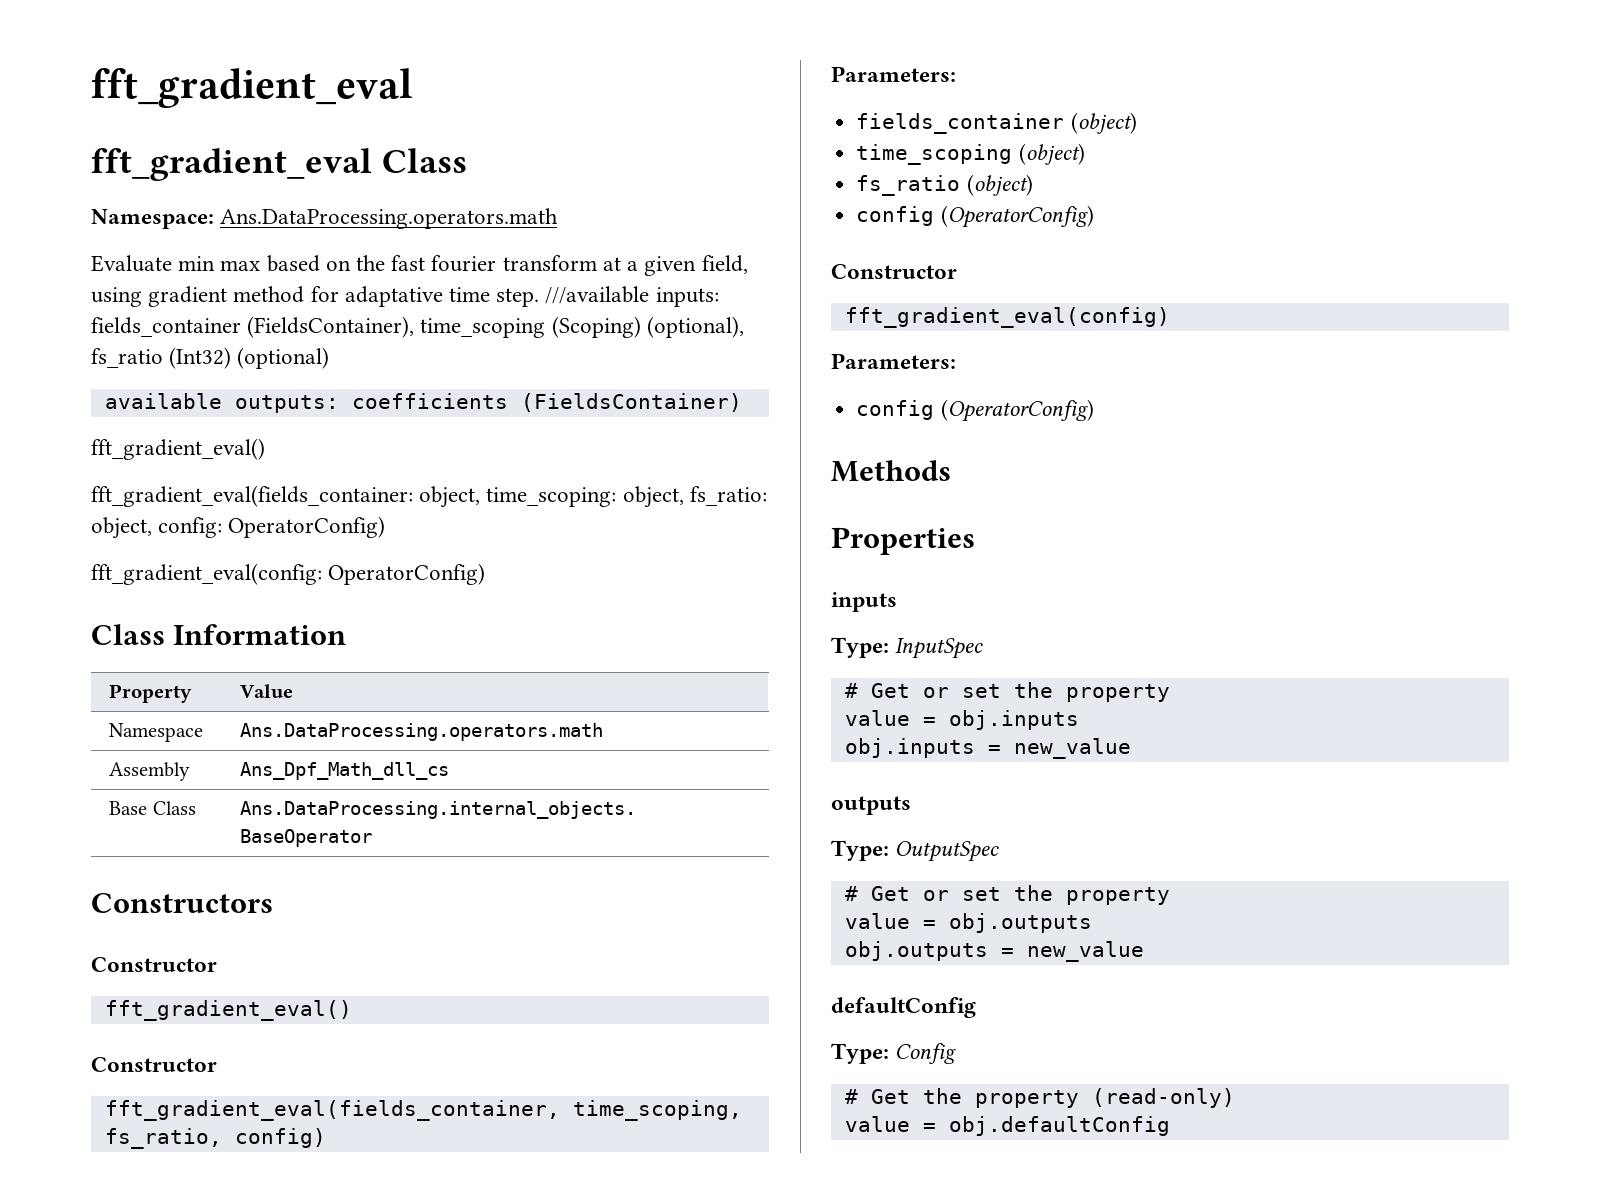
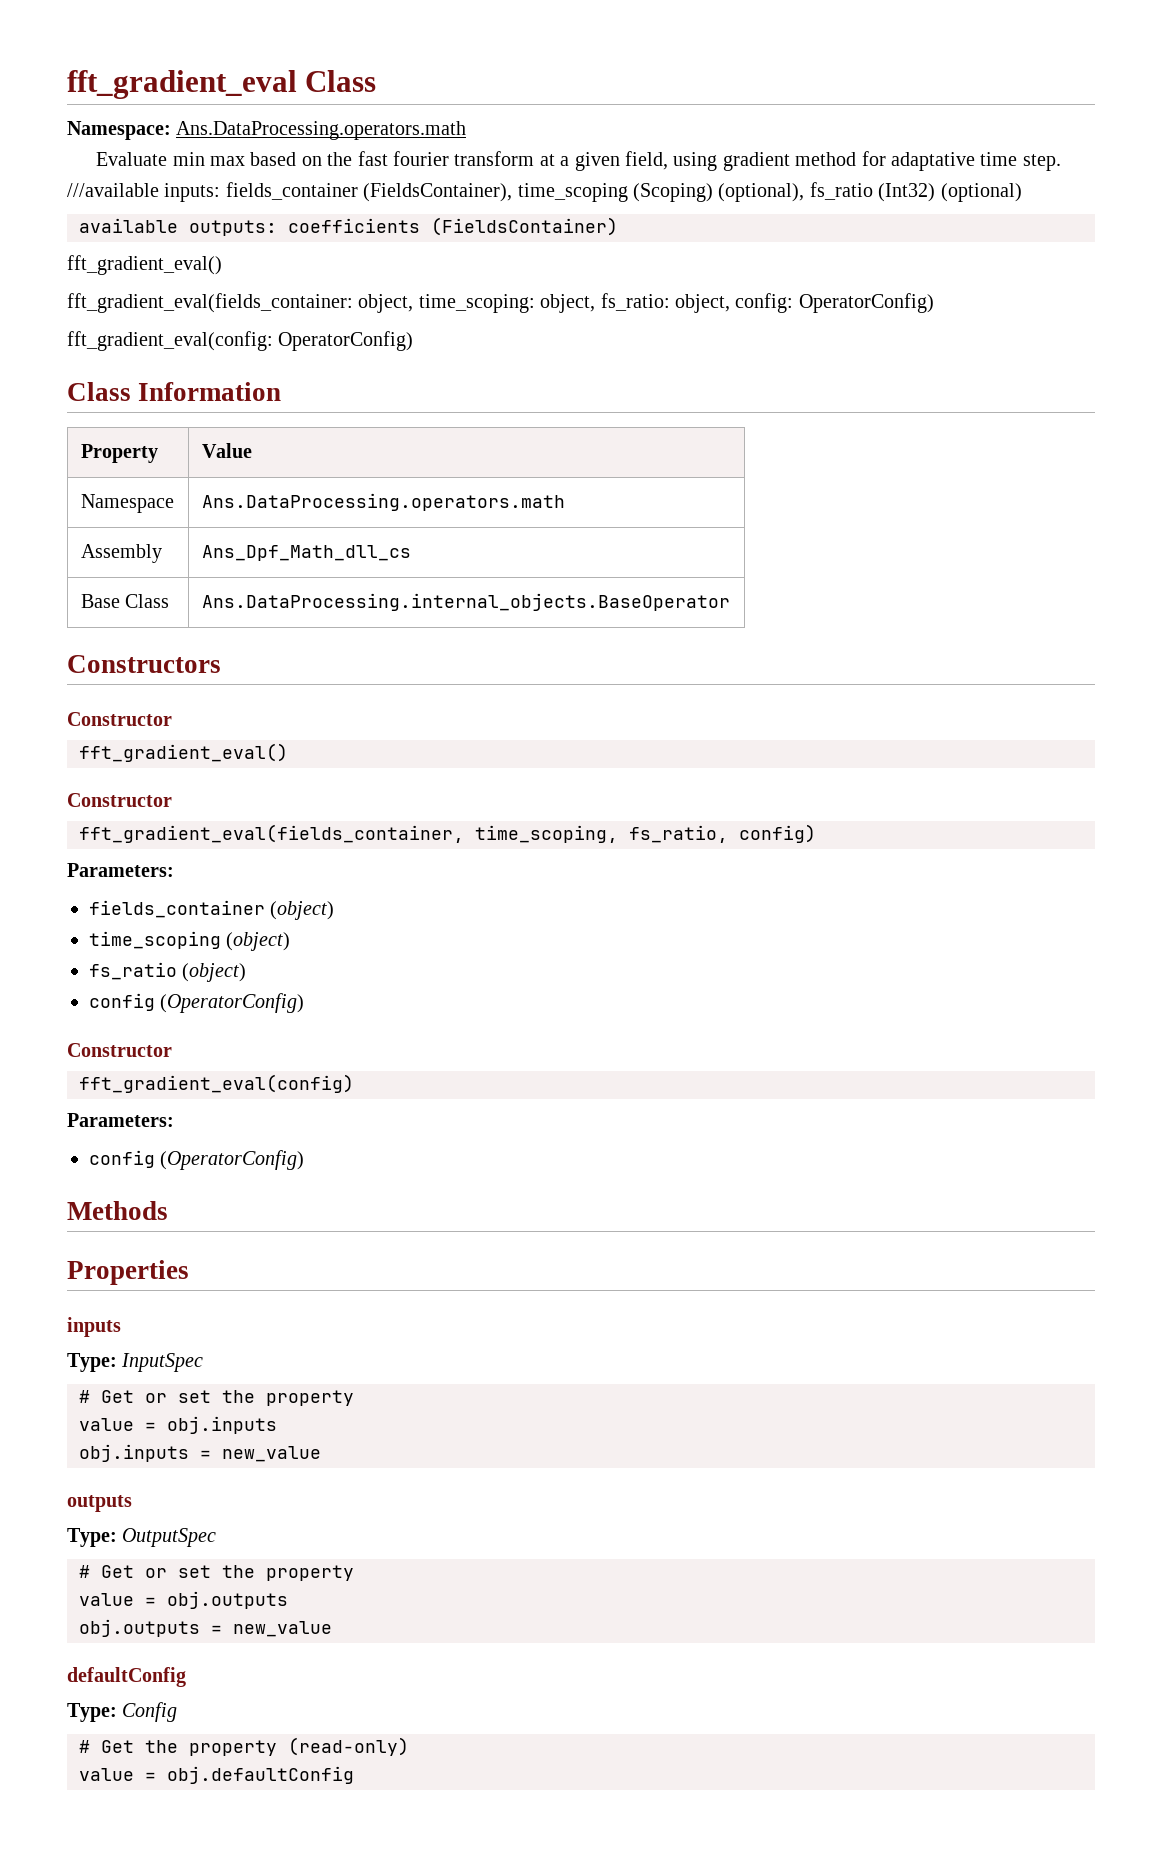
[91,68,412,108] [91,148,372,181] fft_gradient_eval // fft_gradient_eval -> [67,70,297,99] fft_gradient_eval

